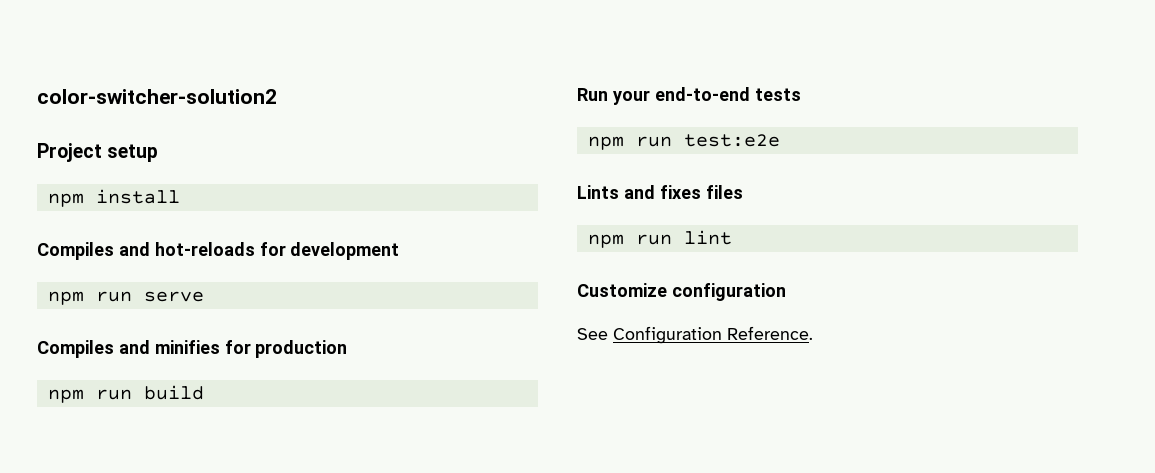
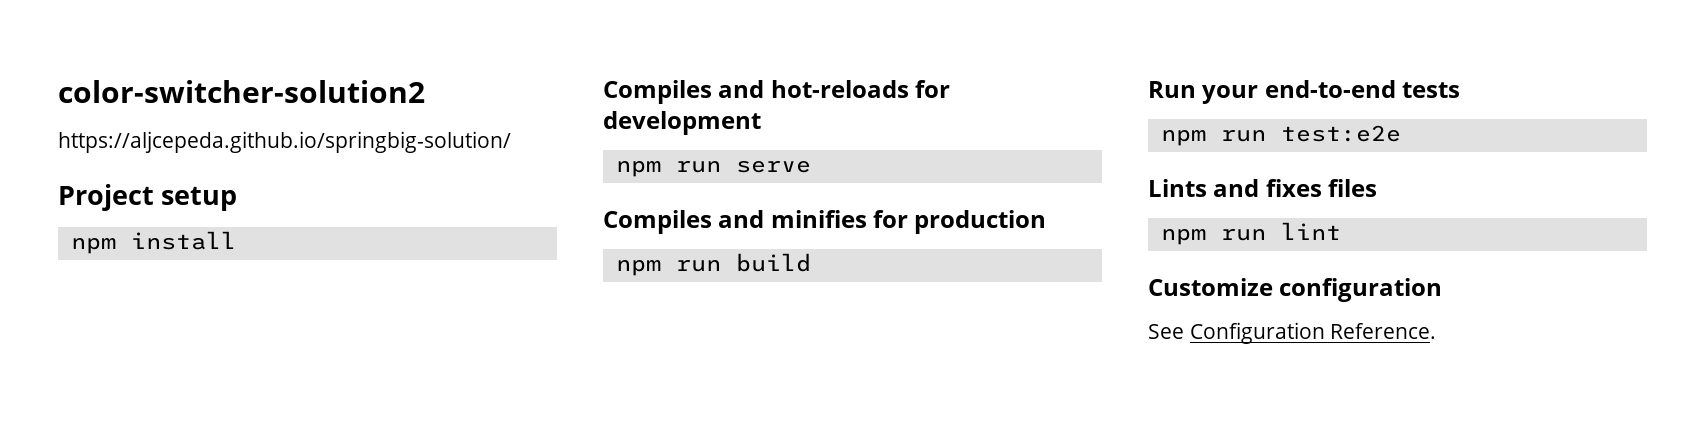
(277, 96) none -> [58,131,511,153] // https://aljcepeda.github.io/springbig-solution/

